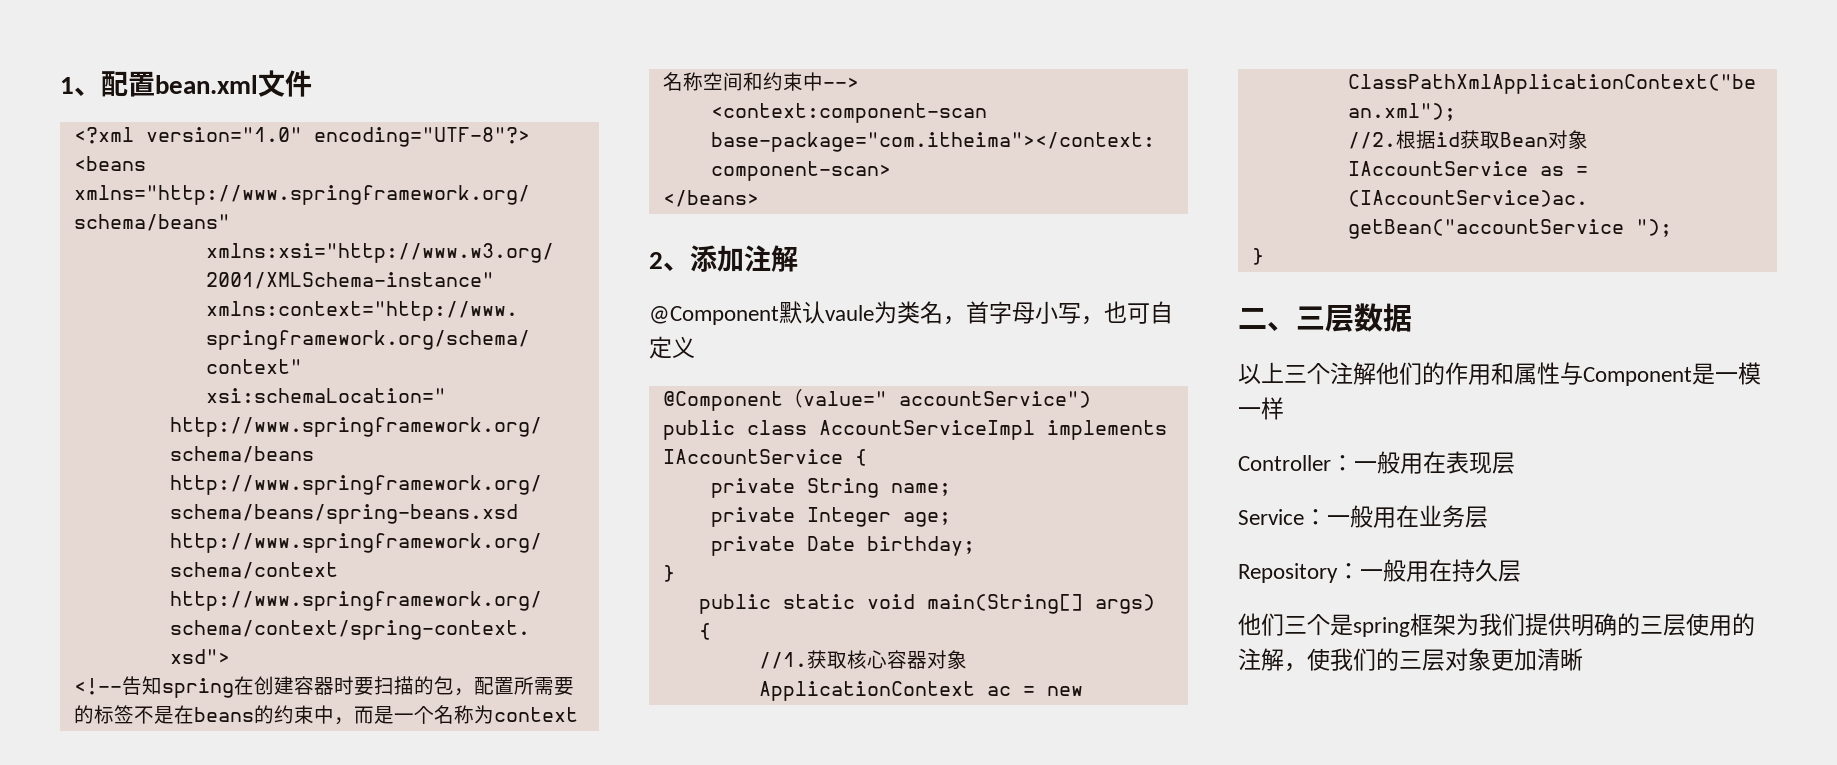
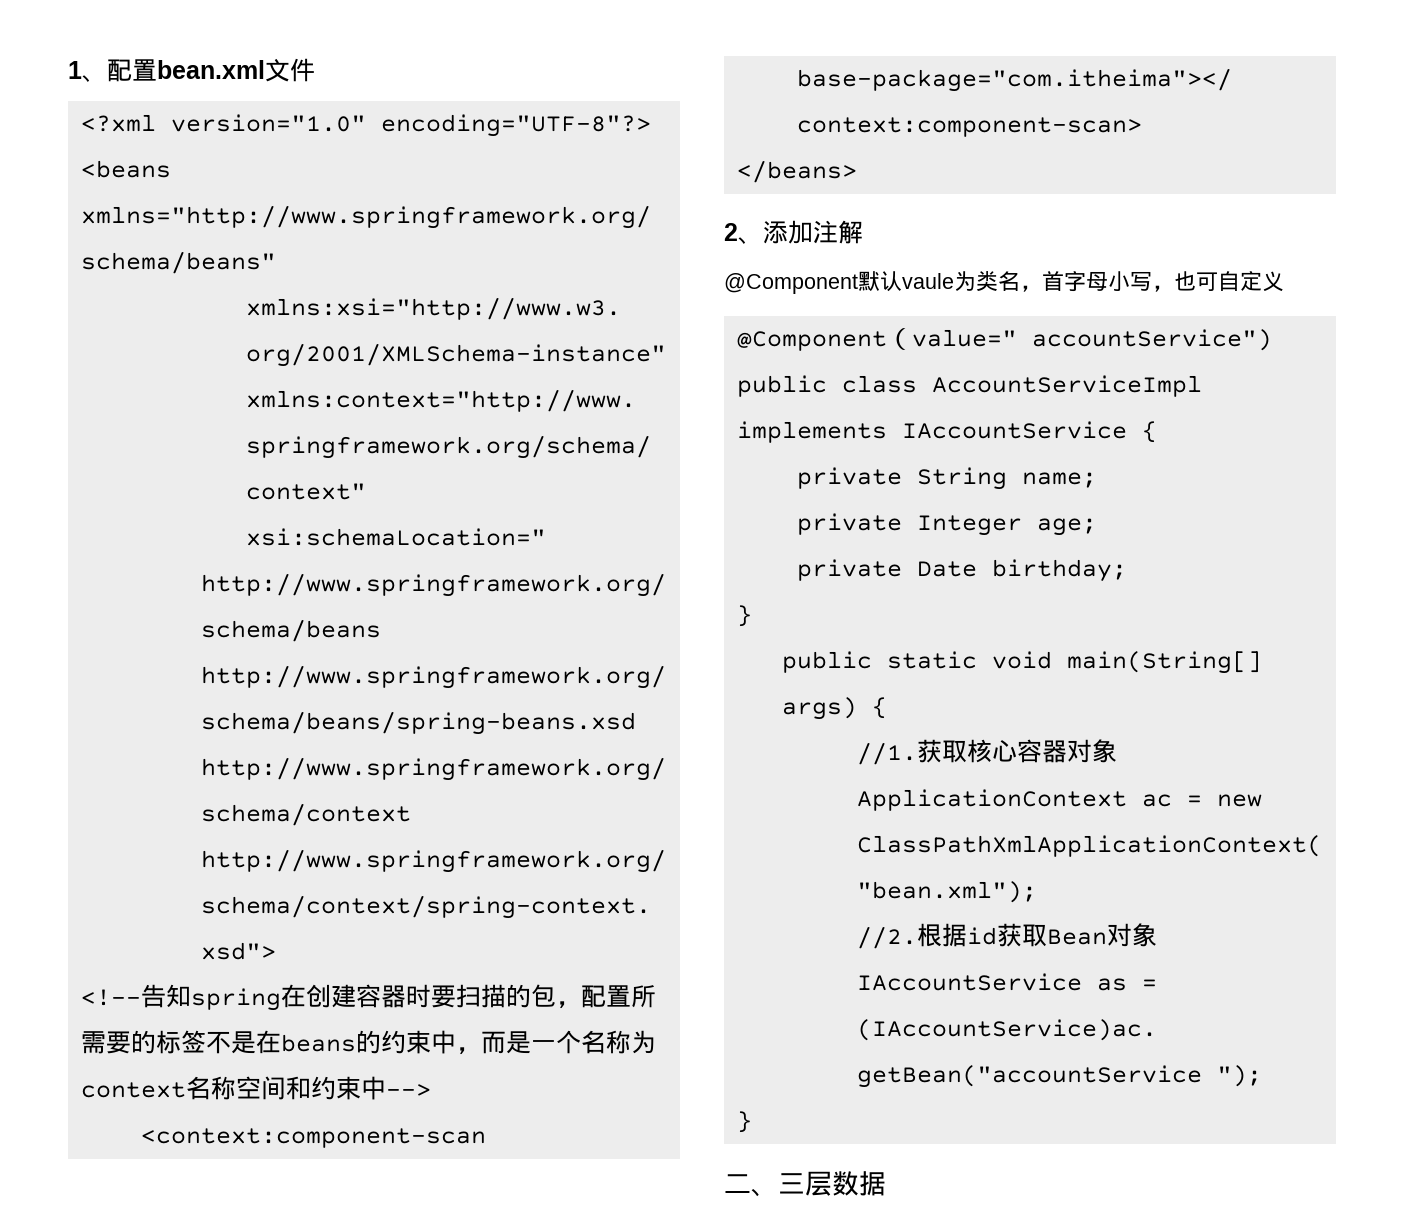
[1238,362,1761,386] [1238,397,1284,420] [1238,451,1515,474] [1238,505,1488,528] [1238,559,1521,583] [1238,613,1755,637] [1238,648,1583,672] // 以上三个注解他们的作用和属性与Component是一模一样 // Controller：一般用在表现层 // Service：一般用在业务层 // Repository：一般用在持久层 // 他们三个是spring框架为我们提供明确的三层使用的注解，使我们的三层对象更加清晰 -> (886, 1183) none

